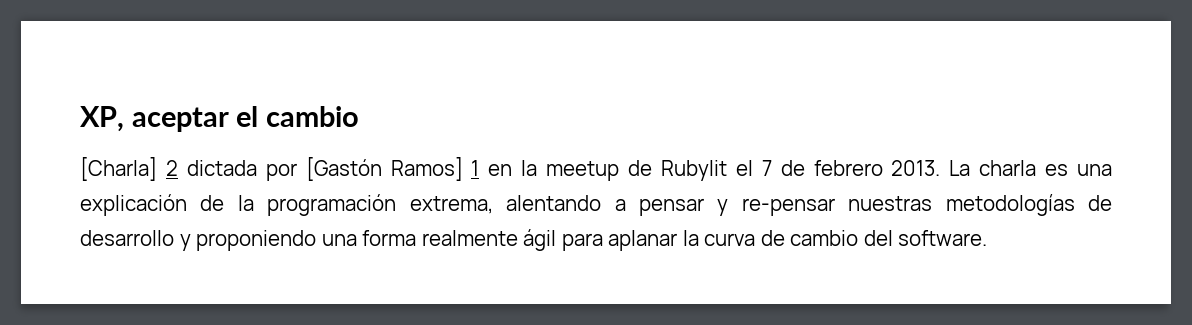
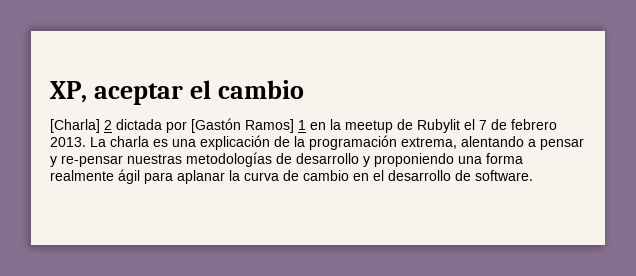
[863,230,893,246] del -> [353,170,471,181] en el desarrollo de

